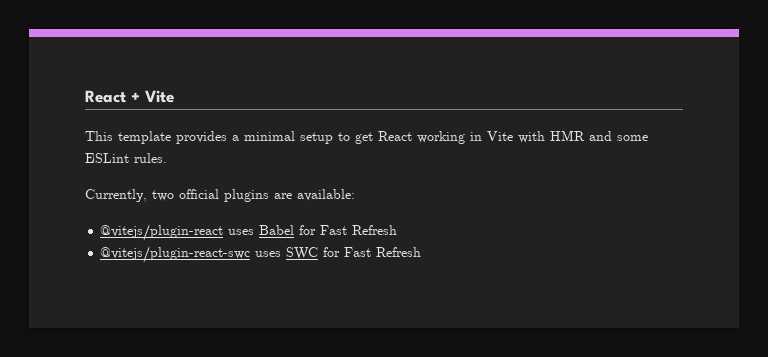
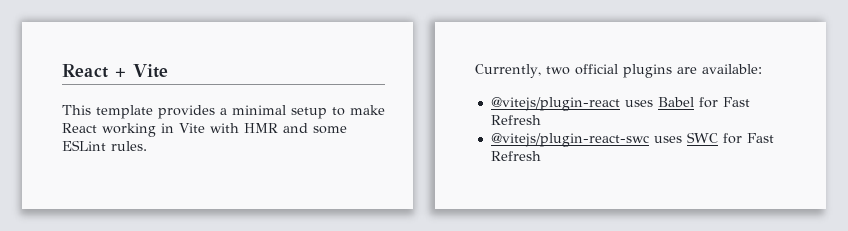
[355,132,373,144] get -> [350,105,385,115] make

